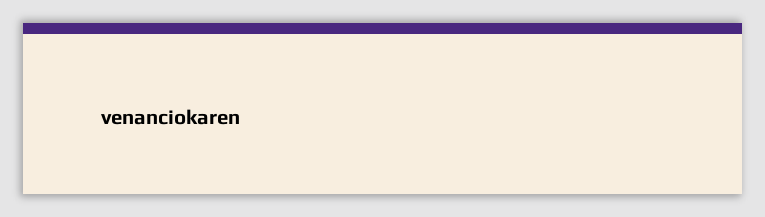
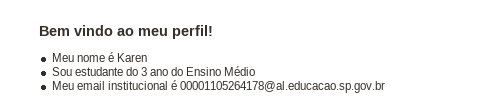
[101,109,240,125] venanciokaren -> [39,25,213,39] [51,52,147,62] [51,66,256,76] [51,80,386,93] Bem vindo ao meu perfil! // Meu nome é Karen // Sou estudante do 3 ano do Ensino Médio // Meu email institucional é 00001105264178@al.educacao.sp.gov.br

